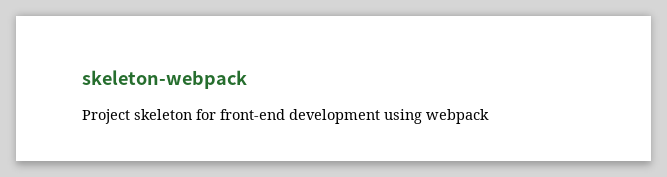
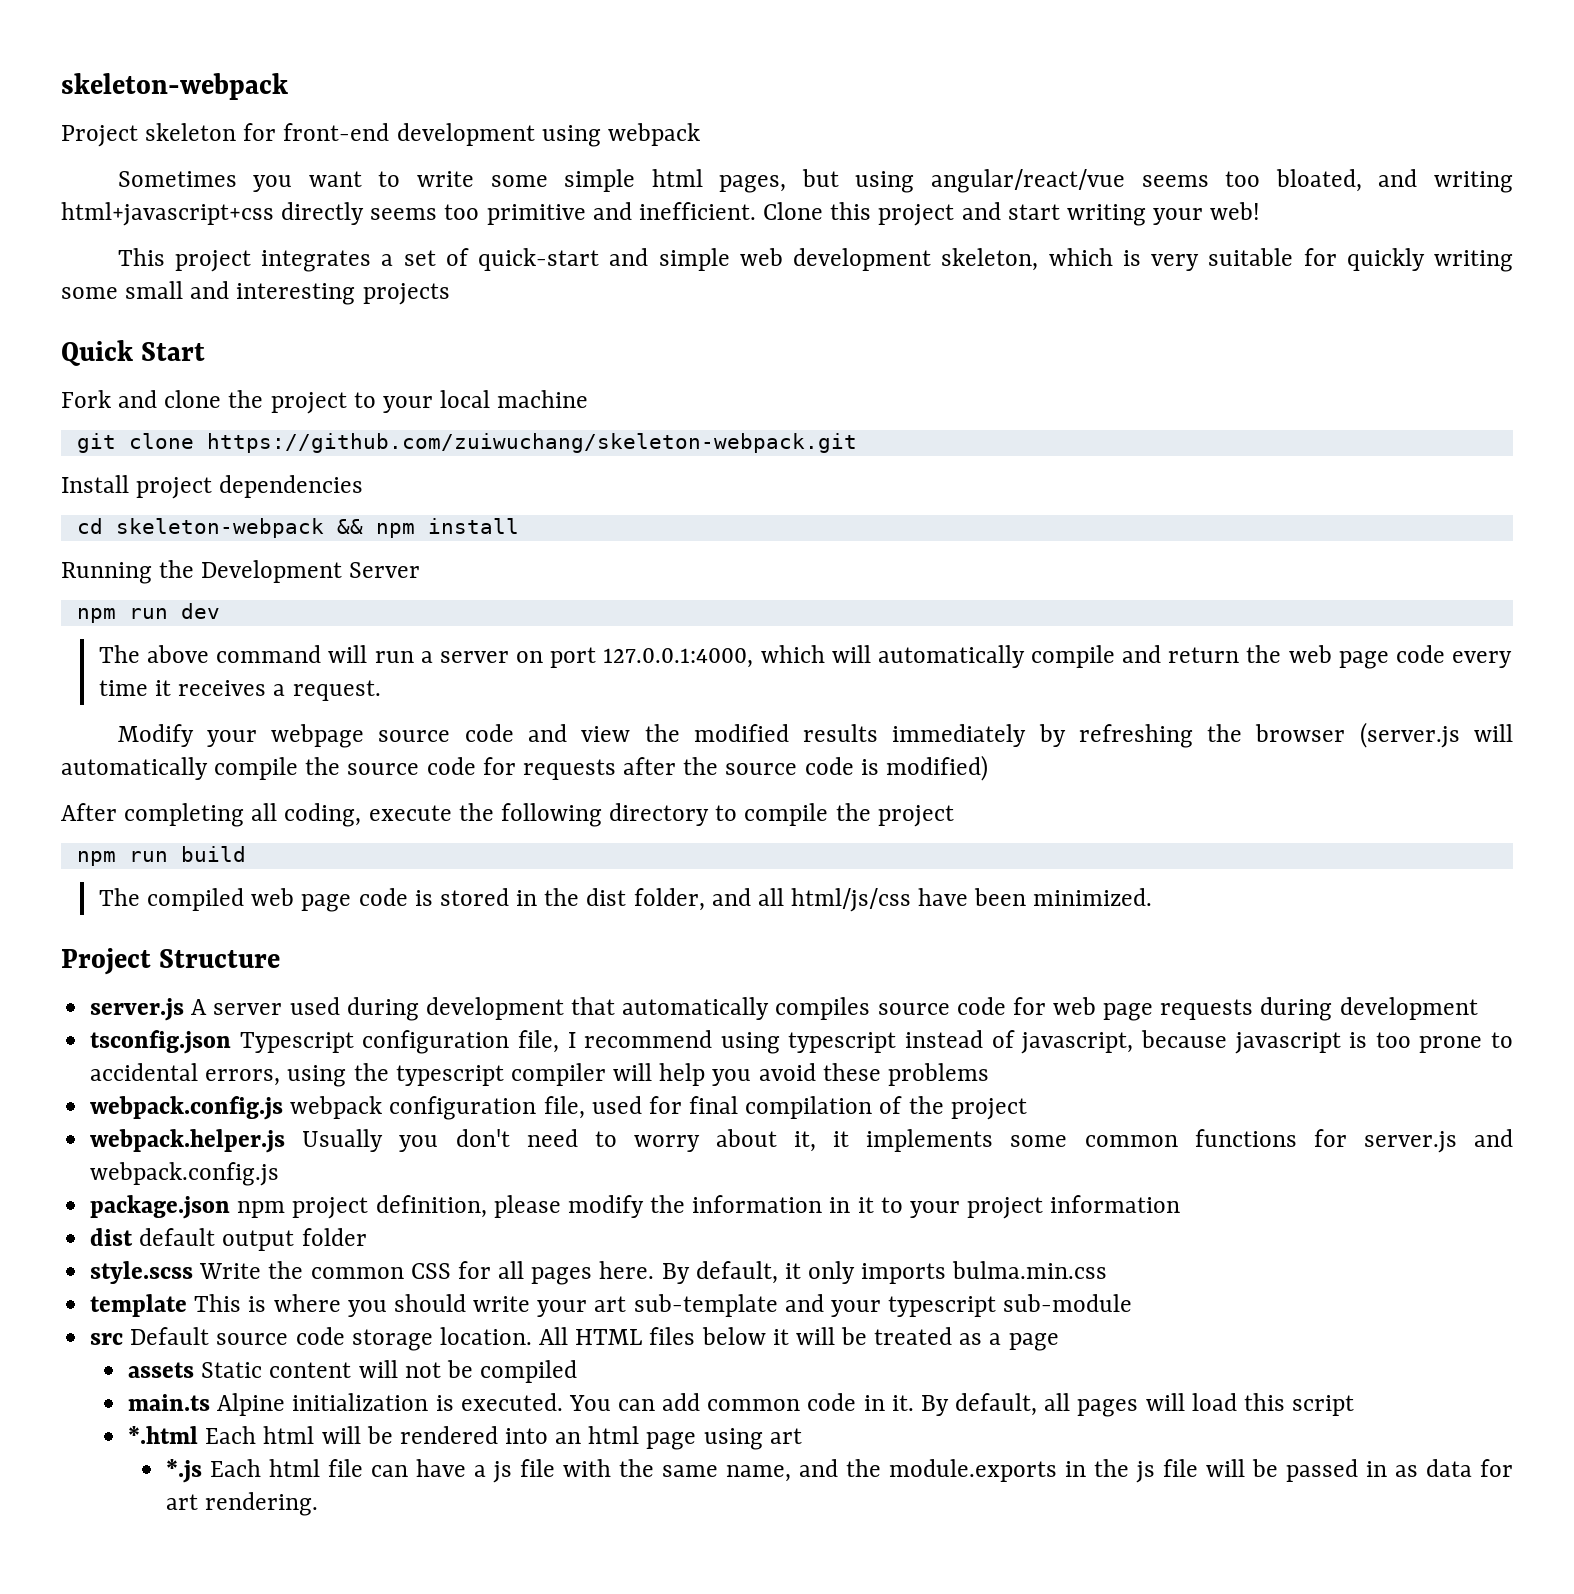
(489, 116) none -> [117,169,1514,193] [61,202,1261,226] [117,248,1513,272] [61,281,450,305] [61,340,206,366] [61,390,589,414] [76,433,857,453] [61,475,364,499] [76,518,519,538] [61,560,421,584] [76,603,220,623] [98,645,1513,669] [98,680,381,701] [117,722,1514,748] [61,755,988,781] [61,803,954,827] [76,846,246,866] [98,888,1153,912] [61,948,281,975] [90,997,1478,1021] [90,1030,1513,1054] [90,1063,989,1087] [90,1096,1027,1120] [90,1129,1513,1153] [90,1162,280,1186] [90,1195,1181,1219] [90,1228,367,1251] [90,1261,1108,1285] [90,1294,1133,1317] [90,1327,1059,1351] [128,1360,578,1383] [128,1393,1355,1417] [128,1426,802,1450] [166,1459,1514,1483] [166,1492,319,1516] // Sometimes you want to write some simple html pages, but using angular/react/vue seems too bloated, and writing html+javascript+css directly seems too primitive and inefficient. Clone this project and start writing your web! // This project integrates a set of quick-start and simple web development skeleton, which is very suitable for quickly writing some small and interesting projects // Quick Start // Fork and clone the project to your local machine // git clone https://github.com/zuiwuchang/skeleton-webpack.git // Install project dependencies // cd skeleton-webpack && npm install // Running the Development Server // npm run dev // The above command will run a server on port 127.0.0.1:4000, which will automatically compile and return the web page code every time it receives a request. // Modify your webpage source code and view the modified results immediately by refreshing the browser (server.js will automatically compile the source code for requests after the source code is modified) // After completing all coding, execute the following directory to compile the project // npm run build // The compiled web page code is stored in the dist folder, and all html/js/css have been minimized. // Project Structure // server.js A server used during development that automatically compiles source code for web page requests during development // tsconfig.json Typescript configuration file, I recommend using typescript instead of javascript, because javascript is too prone to accidental errors, using the typescript compiler will help you avoid these problems // webpack.config.js webpack configuration file, used for final compilation of the project // webpack.helper.js Usually you don't need to worry about it, it implements some common functions for server.js and webpack.config.js // package.json npm project definition, please modify the information in it to your project information // dist default output folder // style.scss Write the common CSS for all pages here. By default, it only imports bulma.min.css // template This is where you should write your art sub-template and your typescript sub-module // src Default source code storage location. All HTML files below it will be treated as a page // assets Static content will not be compiled // main.ts Alpine initialization is executed. You can add common code in it. By default, all pages will load this script // *.html Each html will be rendered into an html page using art // *.js Each html file can have a js file with the same name, and the module.exports in the js file will be passed in as data for art rendering.

